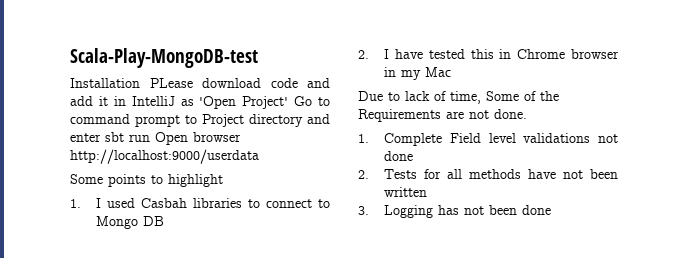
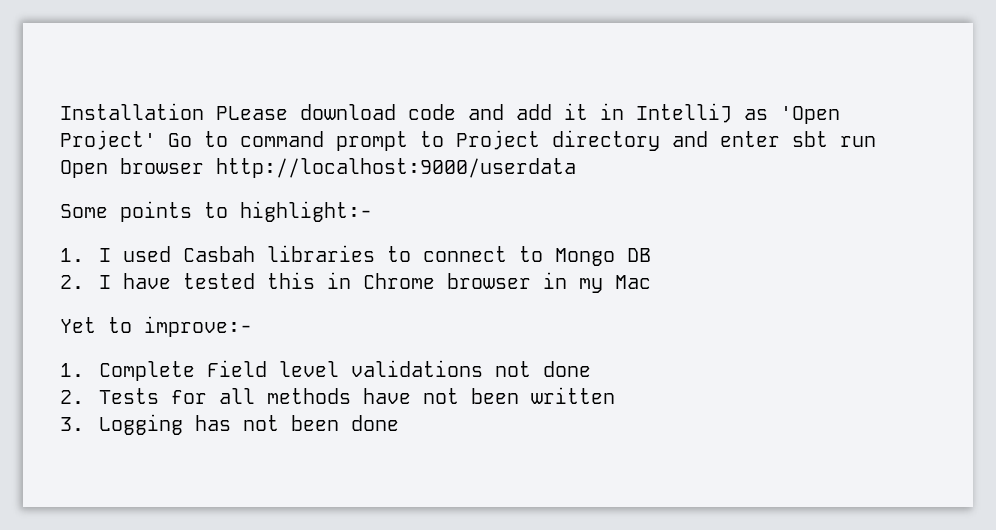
[70,48,258,68] Scala-Play-MongoDB-test // -> (60, 111) none
[168,174,223,187] highlight -> [240,201,372,222] highlight:-
[358,91,559,104] [358,109,527,122] Due to lack of time, Some of the Requirements are not done. -> [60,316,252,337] Yet to improve:-

